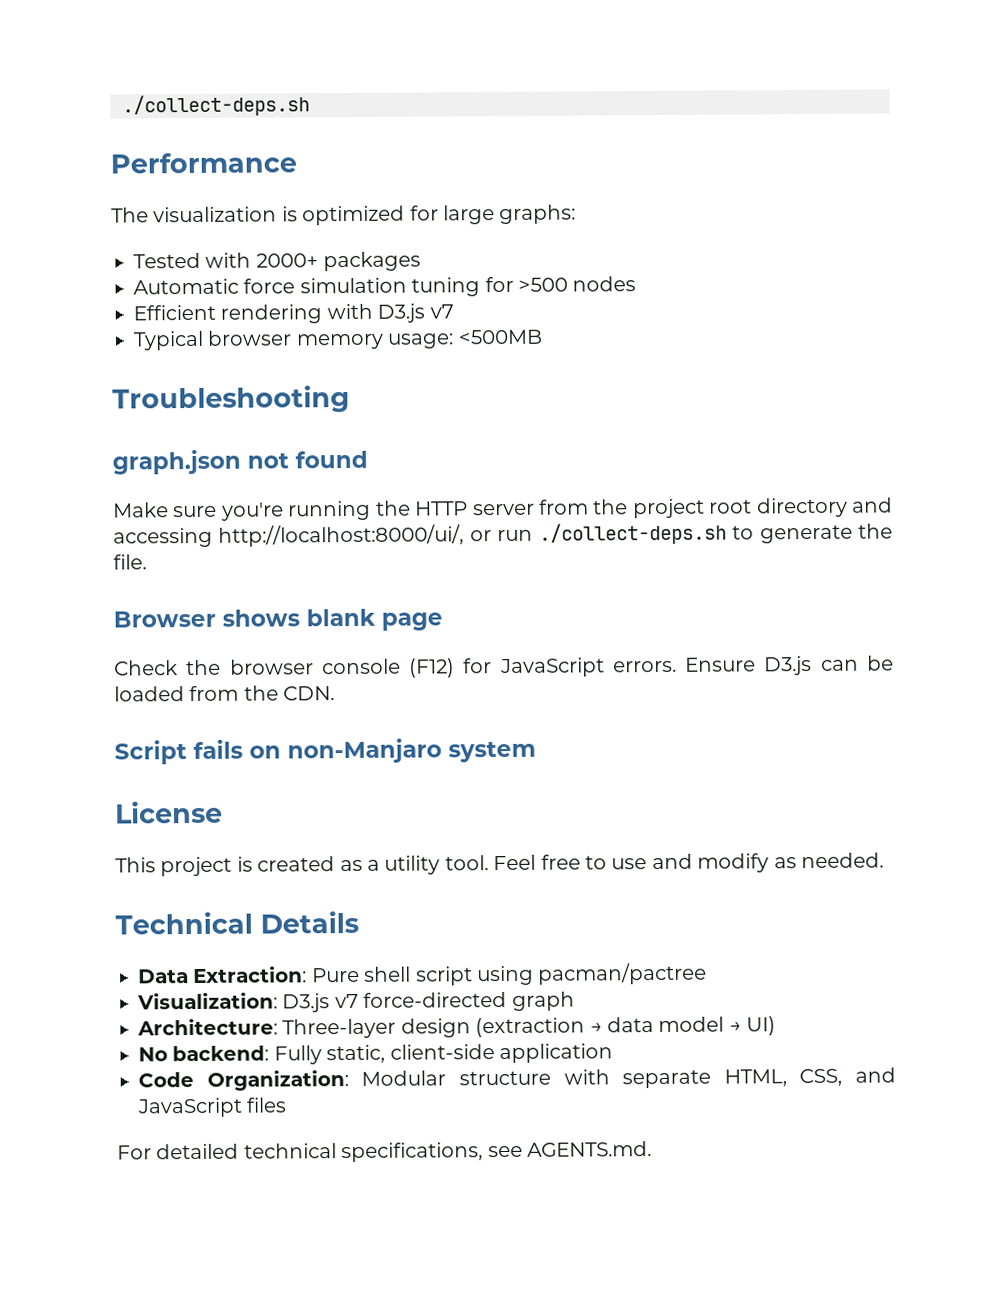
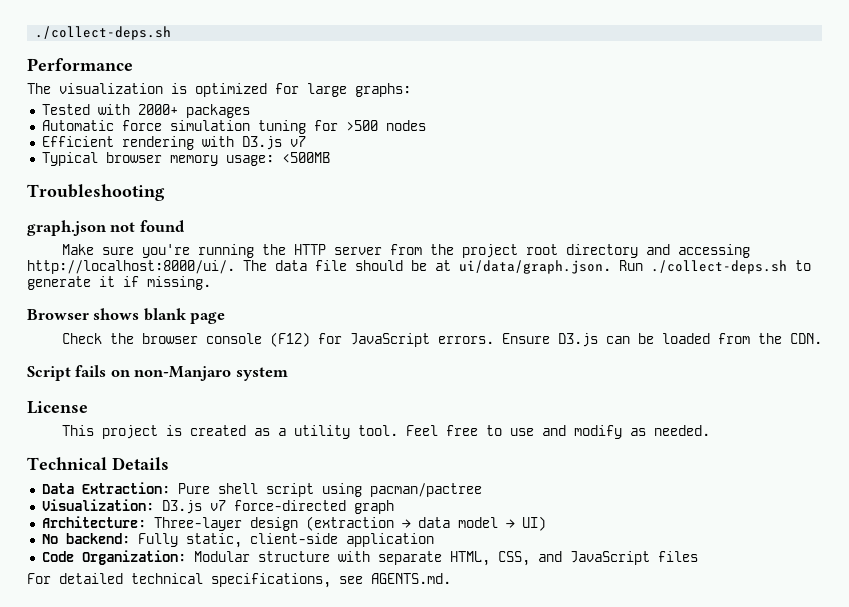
[218,522,894,547] [113,554,147,570] http://localhost:8000/ui/, or run ./collect-deps.sh to generate the file. -> [27,260,811,274] [27,276,211,290] http://localhost:8000/ui/. The data file should be at ui/data/graph.json. Run ./collect-deps.sh to generate it if missing.

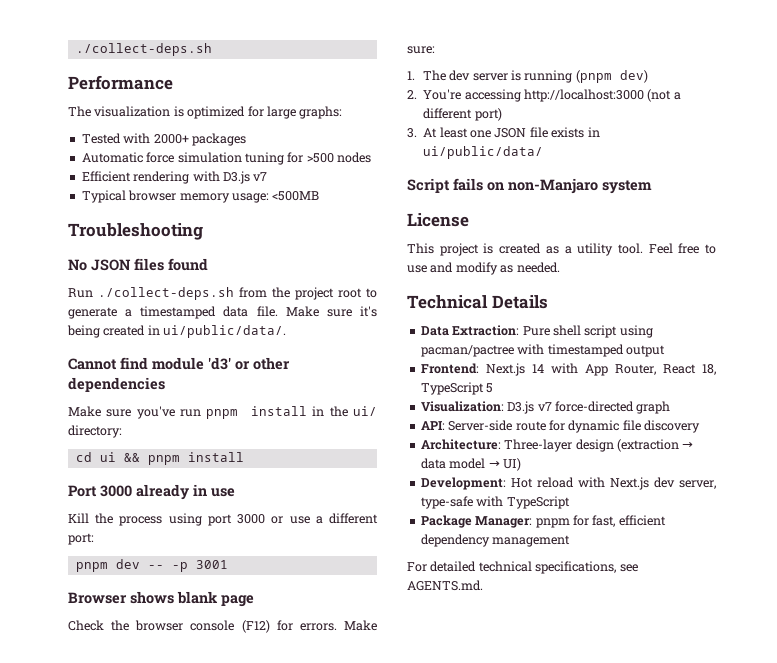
[27,220,185,236] [61,244,750,258] [27,260,811,274] [27,276,211,290] graph.json not found // Make sure you're running the HTTP server from the project root directory and accessing http://localhost:8000/ui/. The data file should be at ui/data/graph.json. Run ./collect-deps.sh to generate it if missing. -> [68,258,208,271] [68,287,377,300] [68,306,377,319] [67,325,287,338] [68,357,290,370] [68,377,165,392] [68,406,377,419] [68,425,122,438] [75,452,244,465] [68,484,235,500] [68,513,379,526] [68,533,94,545] [75,559,228,572] No JSON files found // Run ./collect-deps.sh from the project root to generate a timestamped data file. Make sure it's being created in ui/public/data/. // Cannot find module 'd3' or other dependencies // Make sure you've run pnpm install in the ui/ directory: // cd ui && pnpm install // Port 3000 already in use // Kill the process using port 3000 or use a different port: // pnpm dev -- -p 3001
[349,333,822,347] JavaScript errors. Ensure D3.js can be loaded from the CDN. -> [299,620,377,631] [407,46,435,54] [407,70,648,83] [407,89,681,102] [423,108,502,121] [407,127,600,138] [423,146,544,159] errors. Make sure: // 1. The dev server is running (pnpm dev) // 2. You're accessing http://localhost:3000 (not a different port) // 3. At least one JSON file exists in ui/public/data/
(482, 490) none -> [517,344,665,357] [420,363,716,376] [420,382,494,395] with timestamped output // Frontend: Next.js 14 with App Router, React 18, TypeScript 5
(394, 507) none -> [420,420,700,433] // API: Server-side route for dynamic file discovery
[41,533,434,548] [41,550,698,566] No backend: Fully static, client-side application // Code Organization: Modular structure with separate HTML, CSS, and JavaScript files -> [420,477,716,490] [420,496,570,509] [420,515,666,528] [420,534,571,547] Development: Hot reload with Next.js dev server, type-safe with TypeScript // Package Manager: pnpm for fast, efficient dependency management

